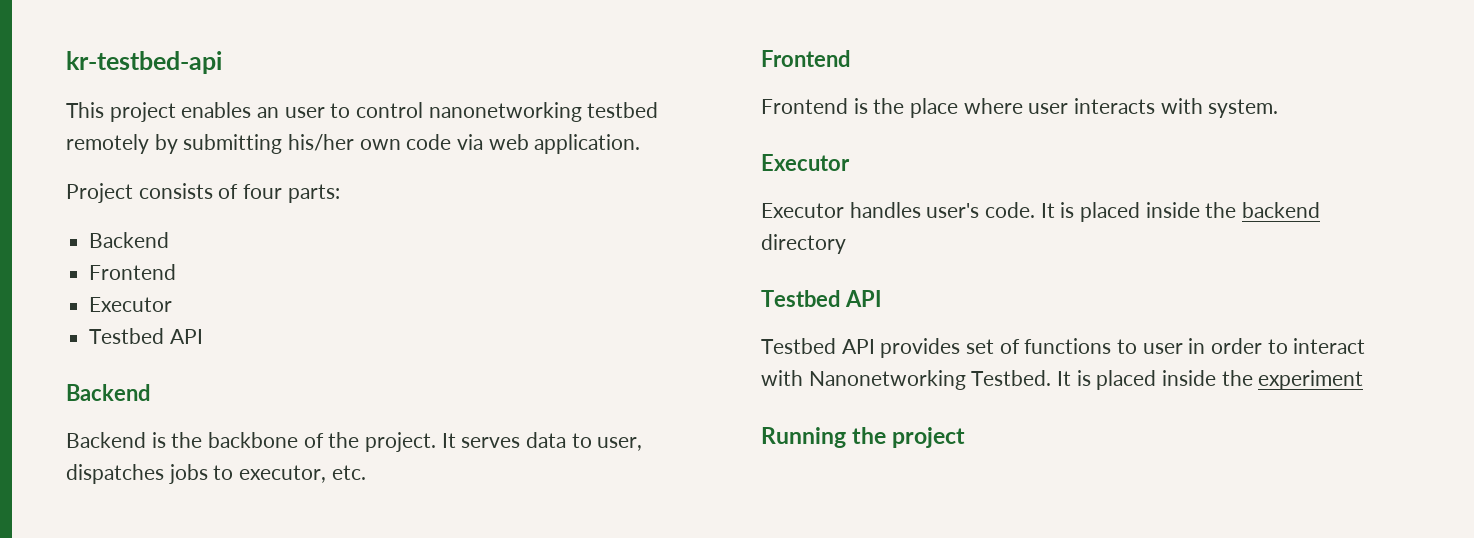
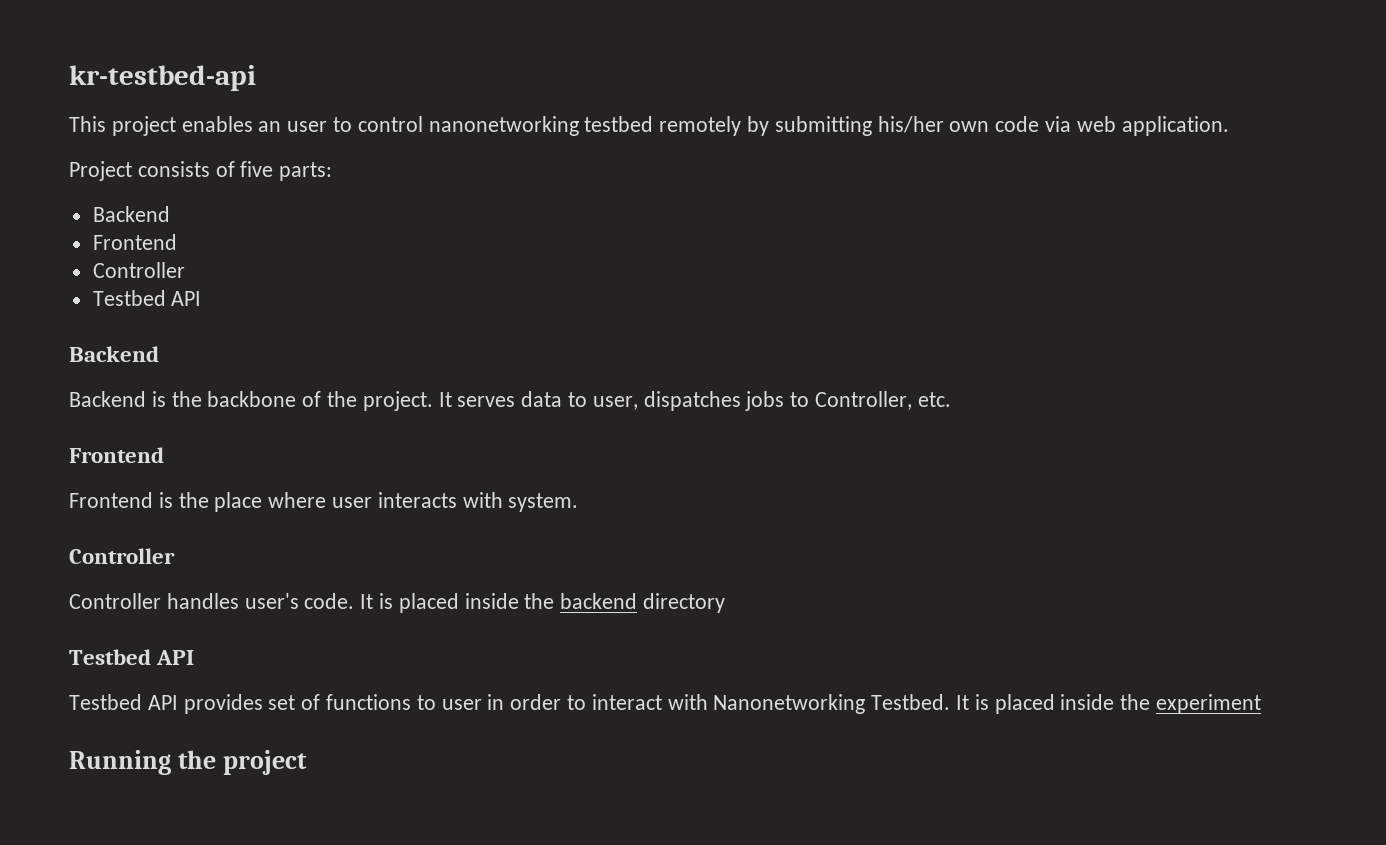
[243,184,283,199] four -> [240,161,274,177] five
[89,297,173,312] Executor -> [92,262,185,278] Controller
[239,465,327,483] executor, -> [815,391,913,410] Controller,
[761,154,850,171] [761,203,844,218] Executor // Executor -> [69,548,175,564] [69,593,161,609] Controller // Controller

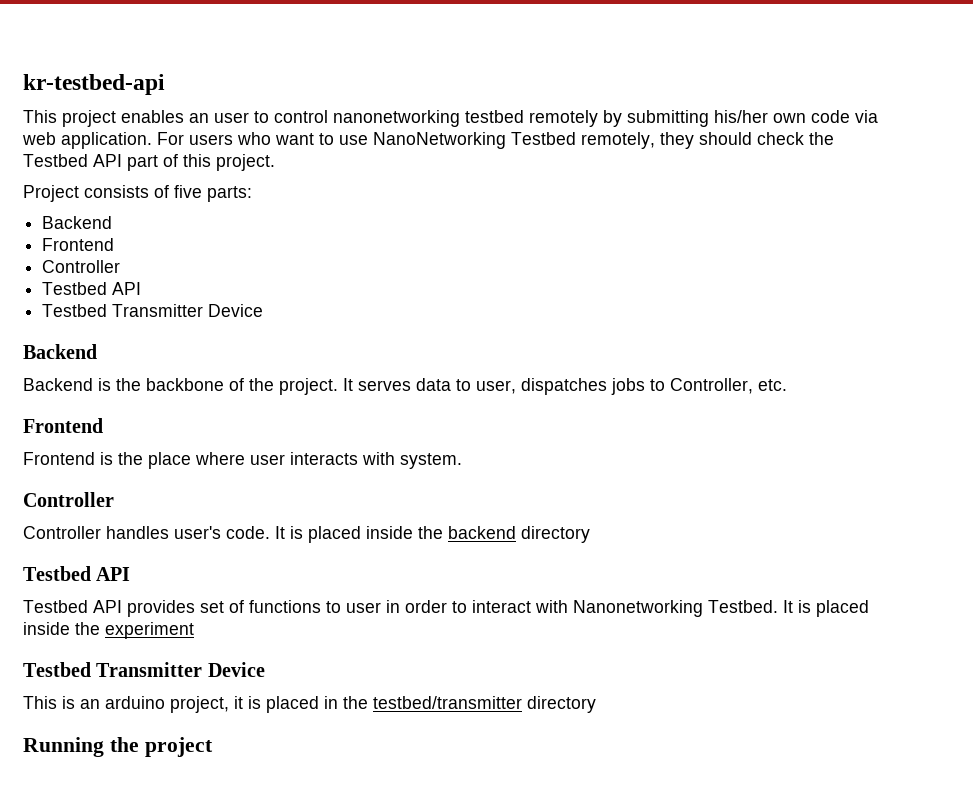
(1229, 126) none -> [157,132,834,149] [23,154,275,171] For users who want to use NanoNetworking Testbed remotely, they should check the Testbed API part of this project.
(202, 298) none -> [42,304,264,317] // Testbed Transmitter Device
(1262, 704) none -> [23,662,265,677] [23,696,596,713] // Testbed Transmitter Device // This is an arduino project, it is placed in the testbed/transmitter directory

